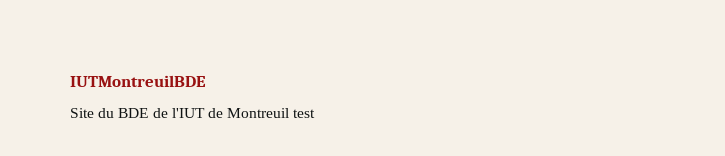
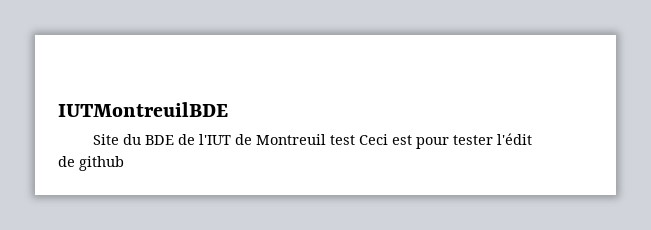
(316, 113) none -> [358,133,532,149] [58,156,124,171] Ceci est pour tester l'édit de github

